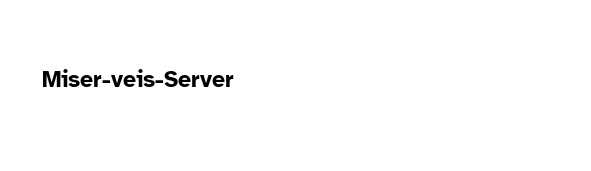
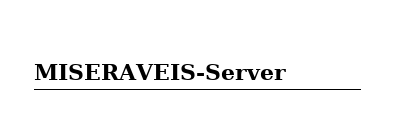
[42,69,234,87] Miser-veis-Server -> [34,64,286,80] MISERAVEIS-Server

